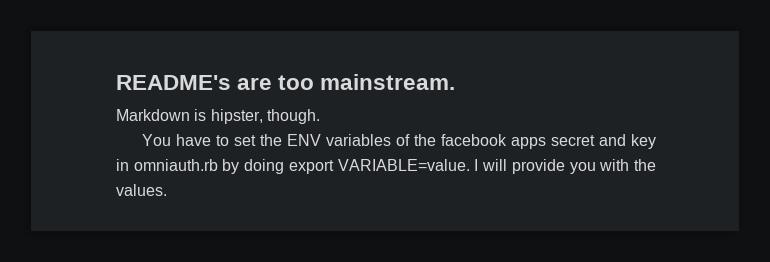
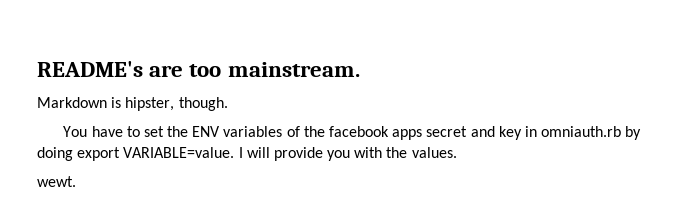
(167, 190) none -> [37,176,76,187] // wewt.

